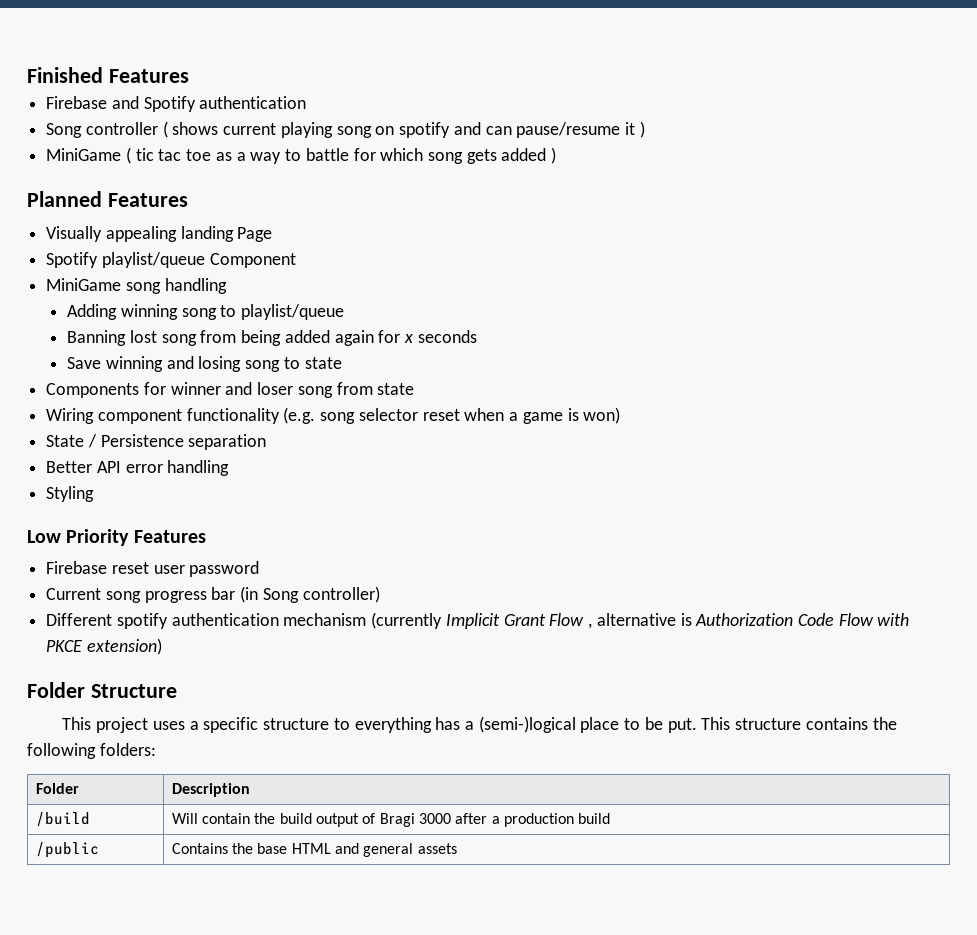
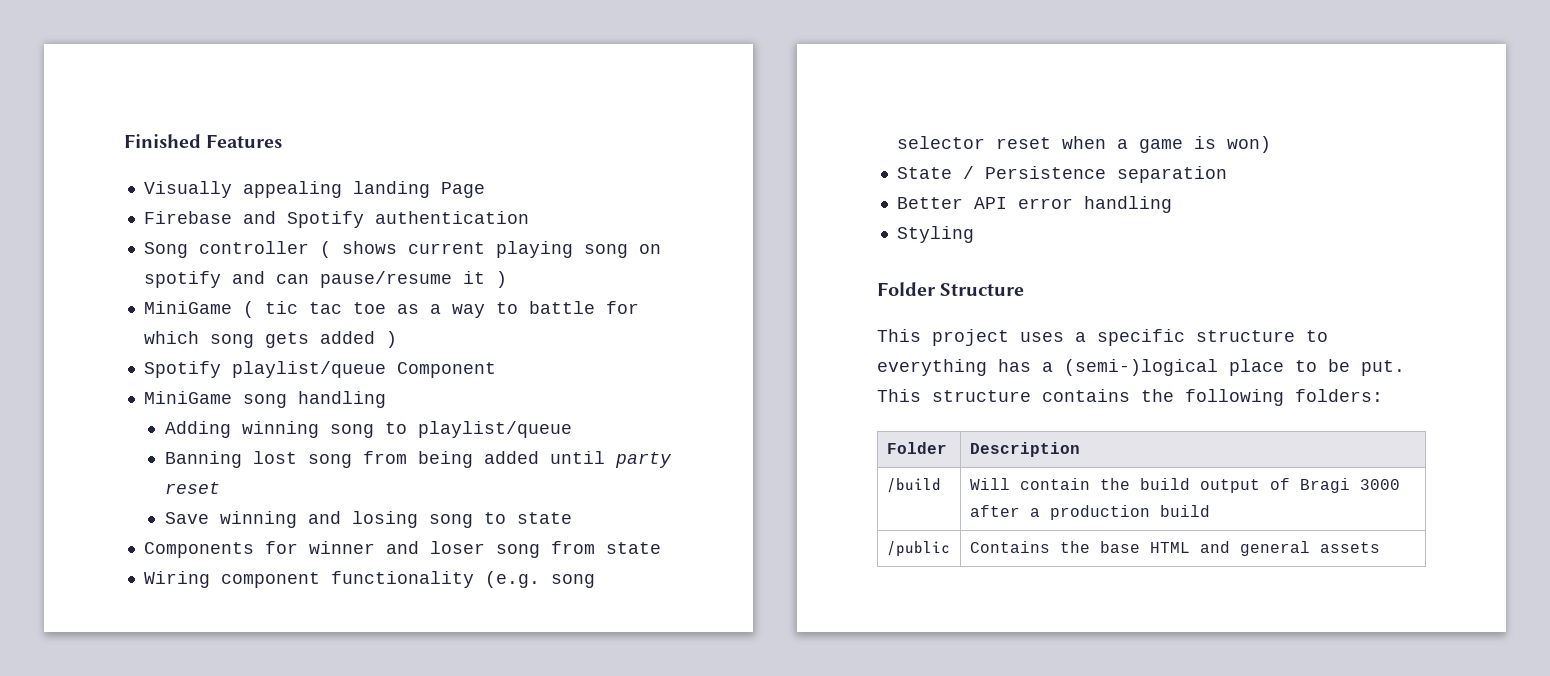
(189, 76) none -> [143,181,485,198] // Visually appealing landing Page
[27,191,188,207] [46,226,273,242] // Planned Features // Visually appealing landing Page -> (397, 339) none
[334,330,477,346] again for x seconds -> [549,451,672,468] [164,482,220,494] until party reset
[27,529,206,546] [46,561,260,577] [46,586,380,603] [46,612,910,629] [46,638,162,655] // Low Priority Features // Firebase reset user password // Current song progress bar (in Song controller) // Different spotify authentication mechanism (currently Implicit Grant Flow , alternative is Authorization Code Flow with PKCE extension) -> (974, 234) none

